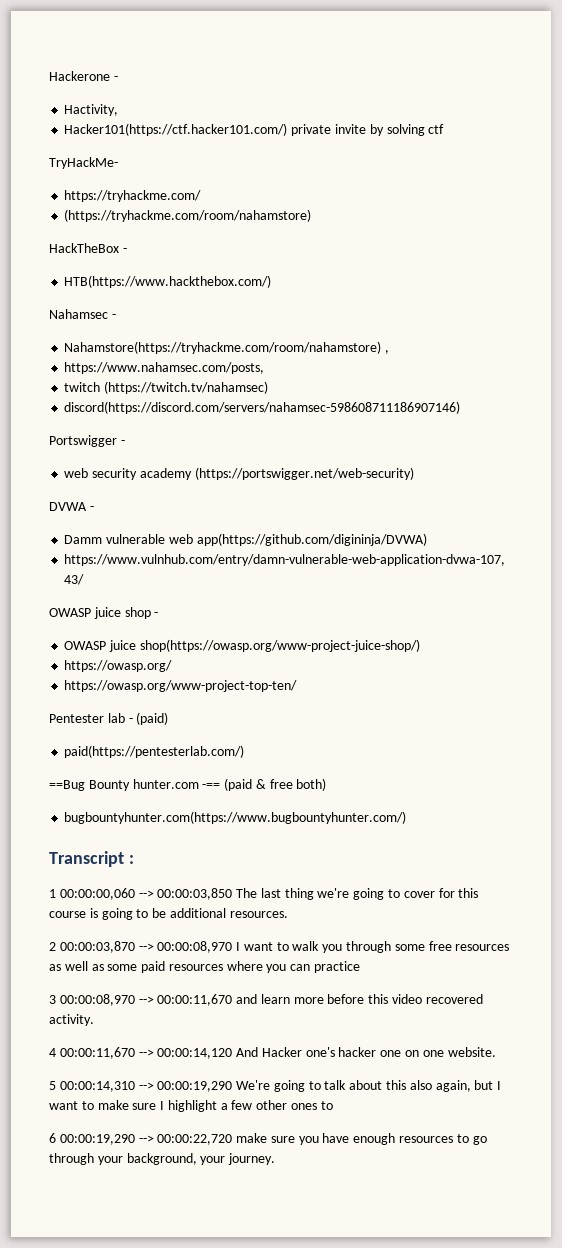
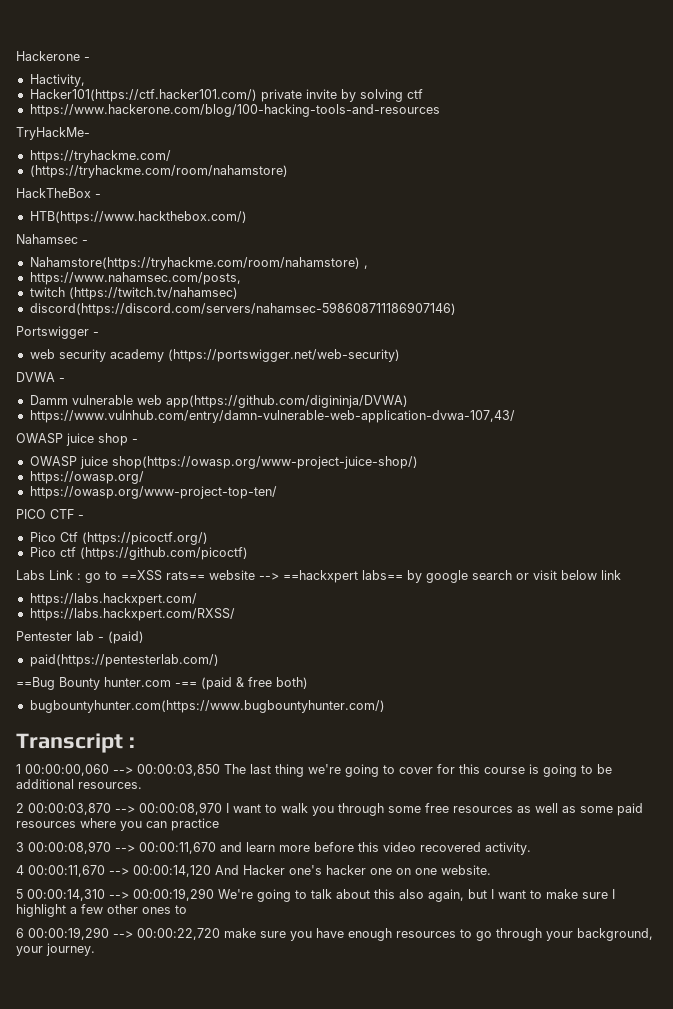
(445, 129) none -> [29,104,440,117] // https://www.hackerone.com/blog/100-hacking-tools-and-resources
(298, 686) none -> [16,509,84,519] [29,532,208,545] [29,547,248,560] [16,570,621,583] [29,593,197,606] [29,608,235,621] // PICO CTF - // Pico Ctf (https://picoctf.org/) // Pico ctf (https://github.com/picoctf) // Labs Link : go to ==XSS rats== website --> ==hackxpert labs== by google search or visit below link // https://labs.hackxpert.com/ // https://labs.hackxpert.com/RXSS/

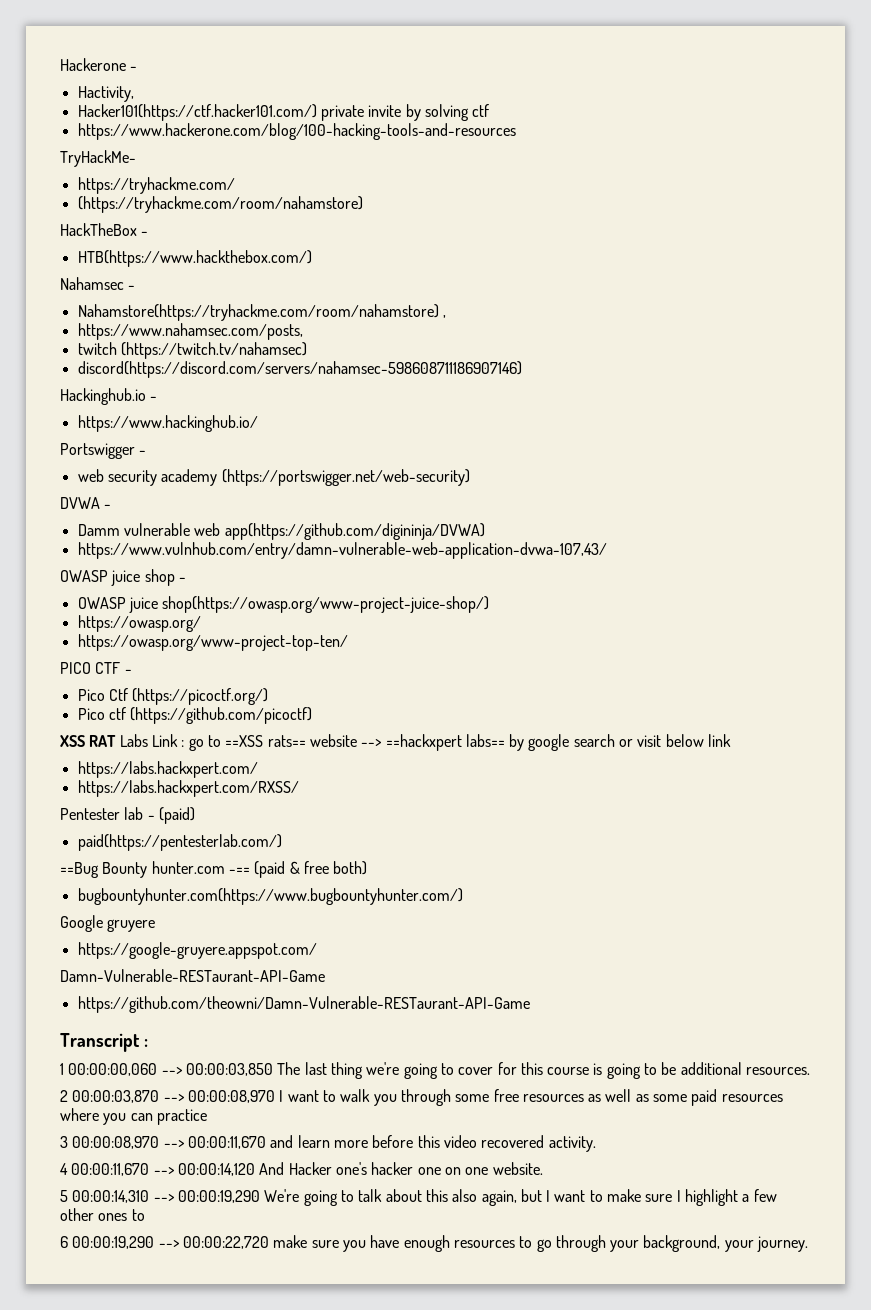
(456, 309) none -> [60,388,158,405] [77,415,258,432] // Hackinghub.io - // https://www.hackinghub.io/
(248, 553) none -> [60,735,117,747] XSS RAT
(385, 706) none -> [60,915,156,932] [77,942,317,959] [60,969,325,982] [77,996,530,1013] // Google gruyere // https://google-gruyere.appspot.com/ // Damn-Vulnerable-RESTaurant-API-Game // https://github.com/theowni/Damn-Vulnerable-RESTaurant-API-Game

